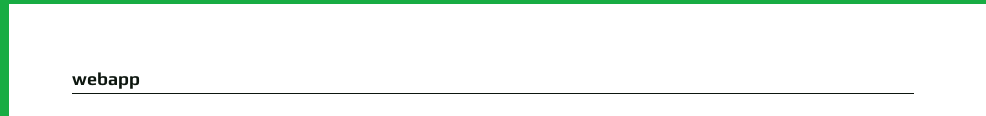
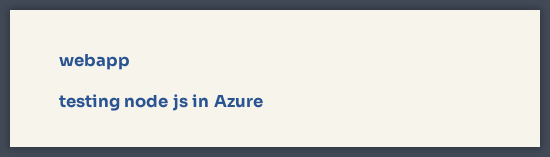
(140, 80) none -> [59,94,263,111] // testing node js in Azure

